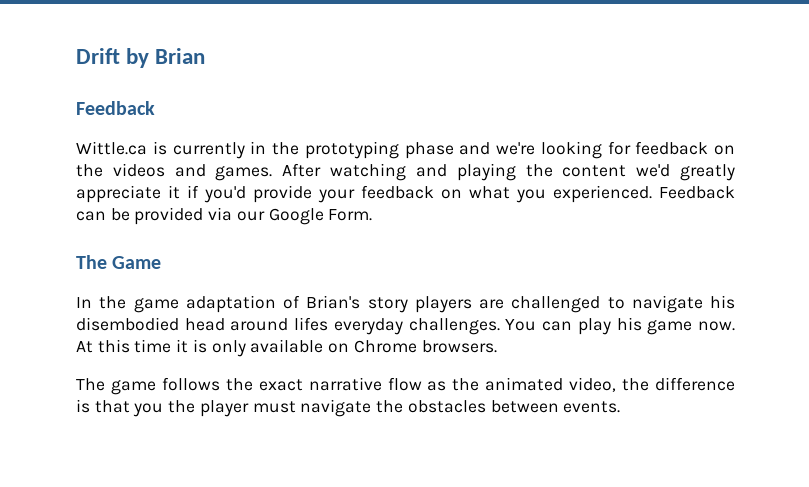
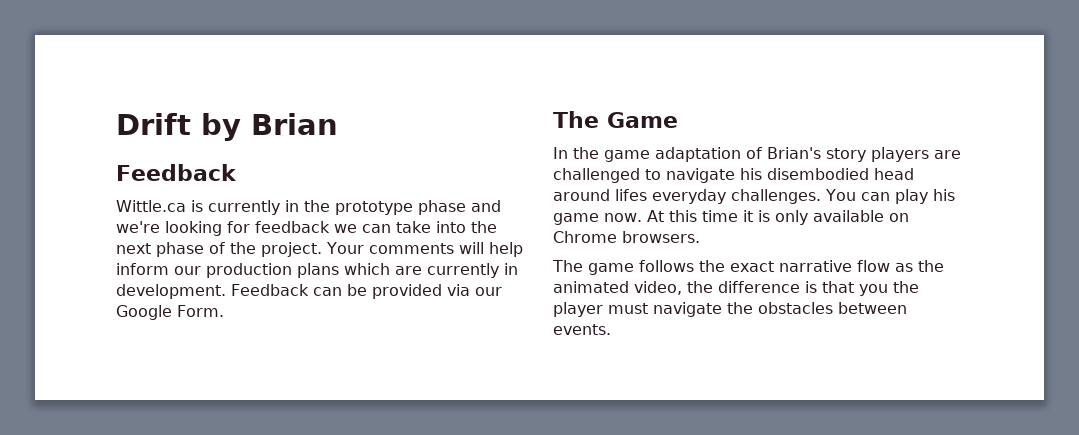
[304,141,399,159] prototyping -> [335,201,413,215] prototype
[714,145,735,155] [76,163,735,181] [76,185,652,203] on the videos and games. After watching and playing the content we'd greatly appreciate it if you'd provide your feedback on what you experienced. -> [334,221,497,233] [116,242,523,257] [116,263,518,278] [116,284,226,299] we can take into the next phase of the project. Your comments will help inform our production plans which are currently in development.

